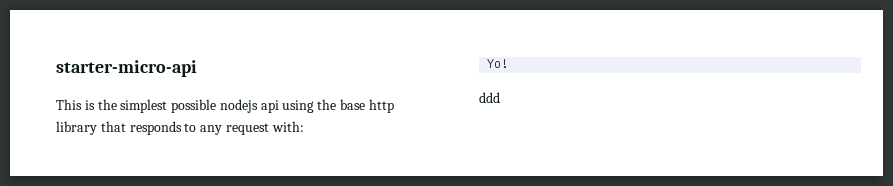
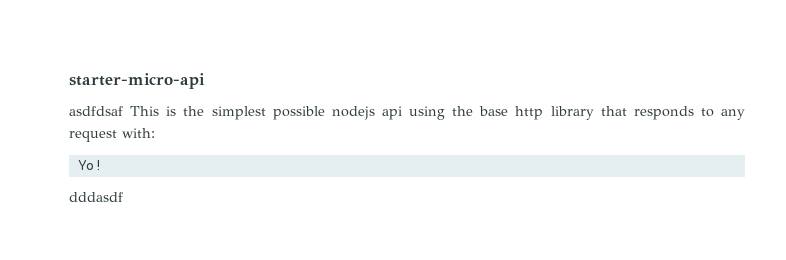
(197, 68) none -> [69,106,123,116] asdfdsaf
[479,92,500,103] ddd -> [69,192,123,202] dddasdf

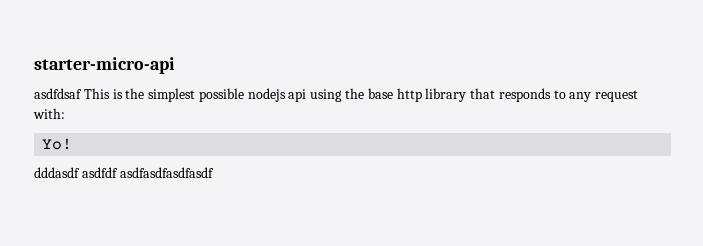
(123, 197) none -> [81,167,214,178] asdfdf asdfasdfasdfasdf

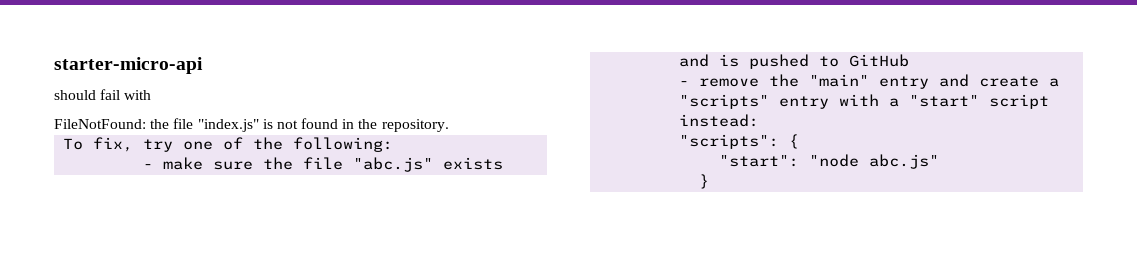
[34,88,639,102] [33,108,65,119] [42,138,73,150] [34,167,214,178] asdfdsaf This is the simplest possible nodejs api using the base http library that responds to any request with: // Yo! // dddasdf asdfdf asdfasdfasdfasdf -> [54,89,152,100] [54,118,449,132] [63,137,394,152] [143,157,504,172] [679,54,910,69] [679,74,1060,89] [679,94,1050,109] [679,114,760,127] [679,134,800,149] [719,154,940,169] [699,174,710,189] should fail with // FileNotFound: the file "index.js" is not found in the repository. // To fix, try one of the following: // - make sure the file "abc.js" exists and is pushed to GitHub // - remove the "main" entry and create a "scripts" entry with a "start" script instead: // "scripts": { // "start": "node abc.js" // }

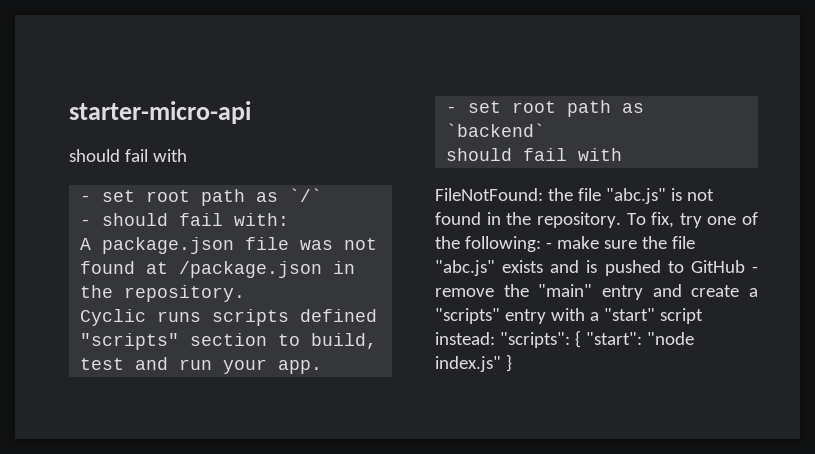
(152, 95) none -> [80,188,323,206] [80,213,290,226] [80,237,378,254] [80,261,356,278] [80,285,246,302] [80,309,378,326] [80,333,378,350] [80,357,323,374] [446,100,645,117] [446,123,546,137] [446,148,623,161] // - set root path as `/` // - should fail with: // A package.json file was not found at /package.json in the repository. // Cyclic runs scripts defined "scripts" section to build, test and run your app. // - set root path as `backend` // should fail with
[197,119,259,132] "index.js" -> [605,188,666,204] "abc.js"
(449, 125) // -> (621, 220) none
(394, 144) // -> (541, 244) none
(910, 60) // -> (745, 266) none
(760, 120) // -> (495, 338) none
(800, 141) // -> (581, 339) none
[869,154,940,169] abc.js" // -> [435,356,501,372] index.js"

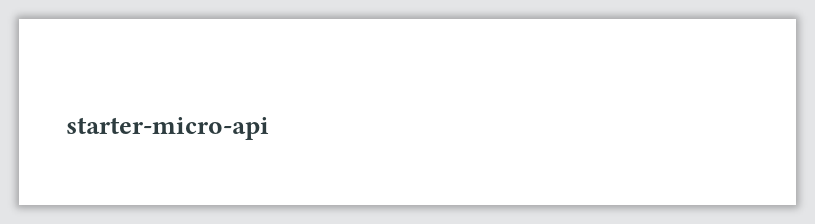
[69,149,187,162] [80,188,323,206] [80,213,290,226] [80,237,378,254] [80,261,356,278] [80,285,246,302] [80,309,378,326] [80,333,378,350] [80,357,323,374] [446,100,645,117] [446,123,546,137] [446,148,623,161] [435,188,714,204] [435,212,758,228] [435,236,695,252] [435,260,758,276] [435,284,758,300] [435,308,703,324] [435,330,694,348] [435,354,512,372] // should fail with // - set root path as `/` // - should fail with: // A package.json file was not found at /package.json in the repository. // Cyclic runs scripts defined "scripts" section to build, test and run your app. // - set root path as `backend` // should fail with // FileNotFound: the file "abc.js" is not found in the repository. To fix, try one of the following: - make sure the file "abc.js" exists and is pushed to GitHub - remove the "main" entry and create a "scripts" entry with a "start" script instead: "scripts": { "start": "node index.js" } -> (269, 128) none

